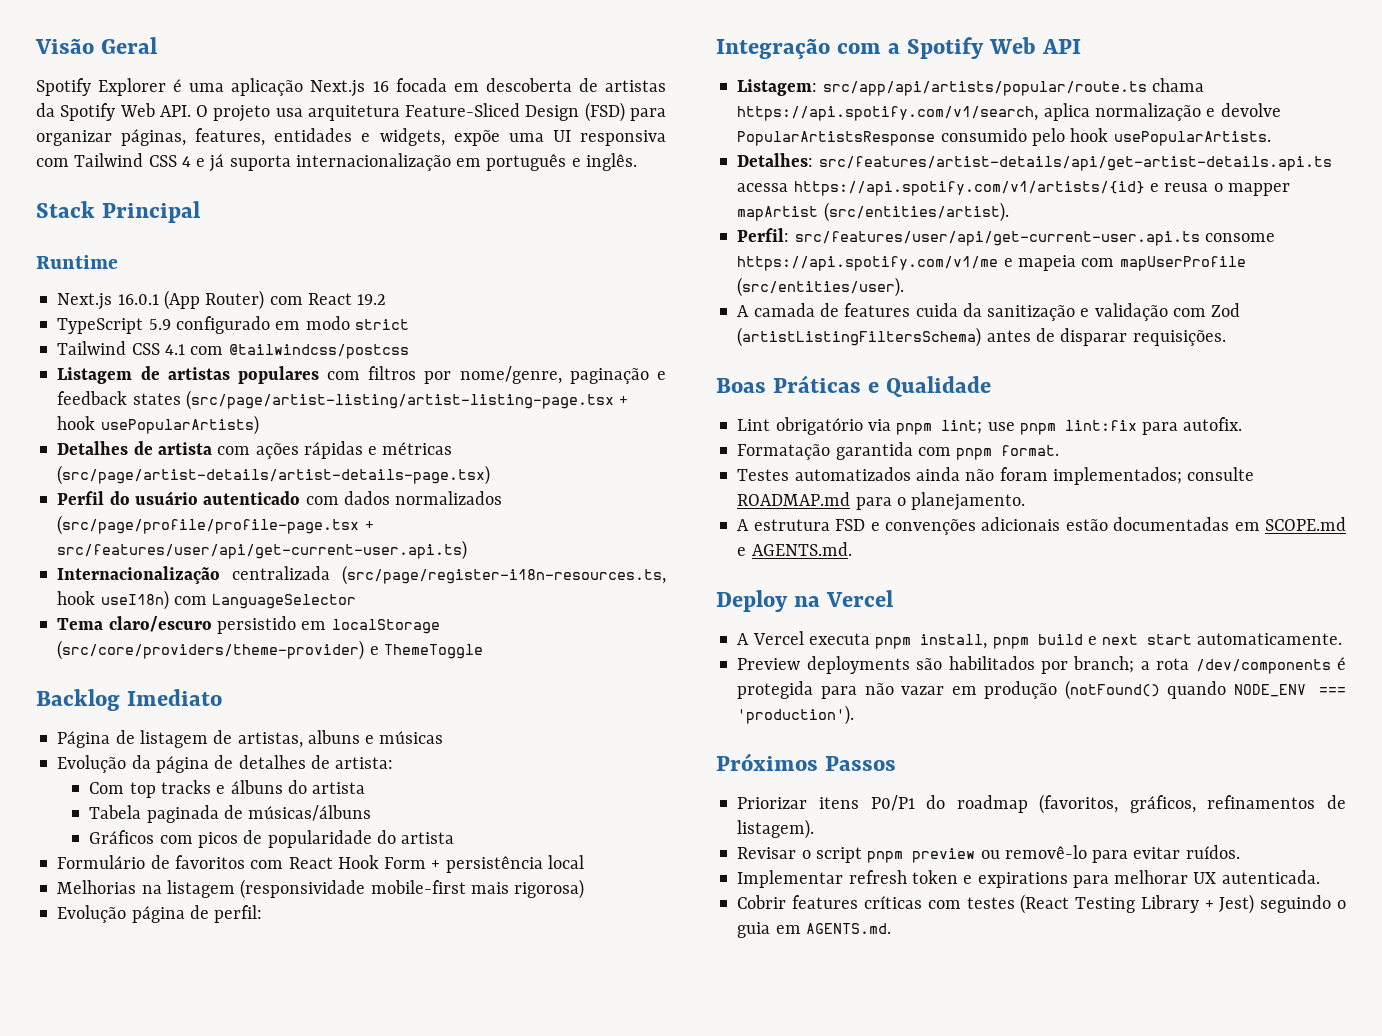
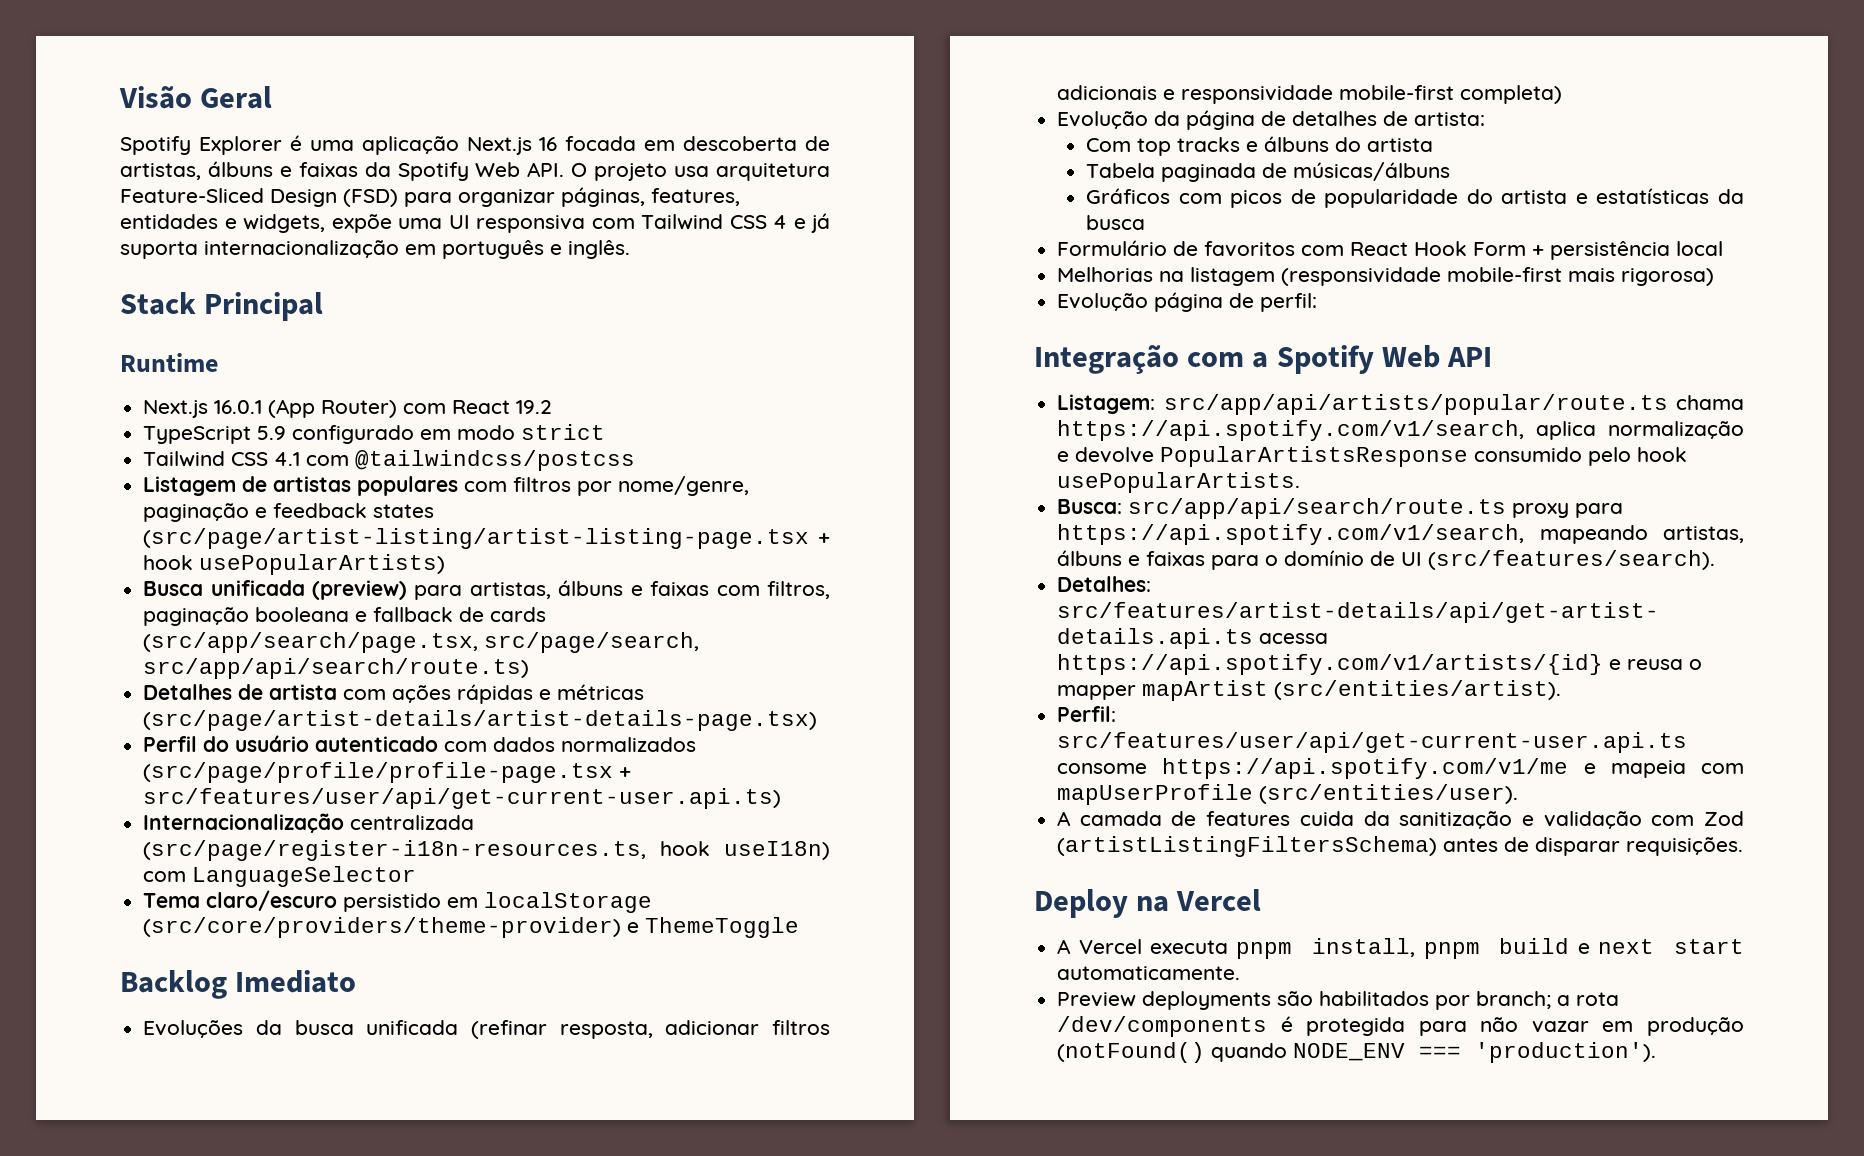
[605,80,667,92] artistas -> [120,161,358,180] artistas, álbuns e faixas
(259, 425) none -> [143,580,830,600] [143,607,547,626] [143,632,700,653] [143,658,530,679] // Busca unificada (preview) para artistas, álbuns e faixas com filtros, paginação booleana e fallback de cards (src/app/search/page.tsx, src/page/search, src/app/api/search/route.ts)
[57,730,444,748] Página de listagem de artistas, albuns e músicas -> [143,1020,830,1039] [1057,85,1563,104] Evoluções da busca unificada (refinar resposta, adicionar filtros adicionais e responsividade mobile-first completa)
(455, 838) none -> [1575,188,1744,204] [1086,215,1146,230] e estatísticas da busca
(1271, 138) none -> [1057,498,1624,519] [1057,524,1744,545] [1057,550,1716,570] // Busca: src/app/api/search/route.ts proxy para https://api.spotify.com/v1/search, mapeando artistas, álbuns e faixas para o domínio de UI (src/features/search).
[716,375,992,397] [737,417,1243,435] [737,442,1060,460] [737,467,1255,485] [737,492,1026,511] [737,517,1346,535] [737,542,852,556] // Boas Práticas e Qualidade // Lint obrigatório via pnpm lint; use pnpm lint:fix para autofix. // Formatação garantida com pnpm format. // Testes automatizados ainda não foram implementados; consulte ROADMAP.md para o planejamento. // A estrutura FSD e convenções adicionais estão documentadas em SCOPE.md e AGENTS.md. -> (1744, 846) none
[716,753,897,771] [737,794,1346,814] [737,819,815,839] [737,845,1240,863] [737,870,1320,888] [737,894,1346,914] [737,922,891,938] // Próximos Passos // Priorizar itens P0/P1 do roadmap (favoritos, gráficos, refinamentos de listagem). // Revisar o script pnpm preview ou removê-lo para evitar ruídos. // Implementar refresh token e expirations para melhorar UX autenticada. // Cobrir features críticas com testes (React Testing Library + Jest) seguindo o guia em AGENTS.md. -> (1657, 1052) none

